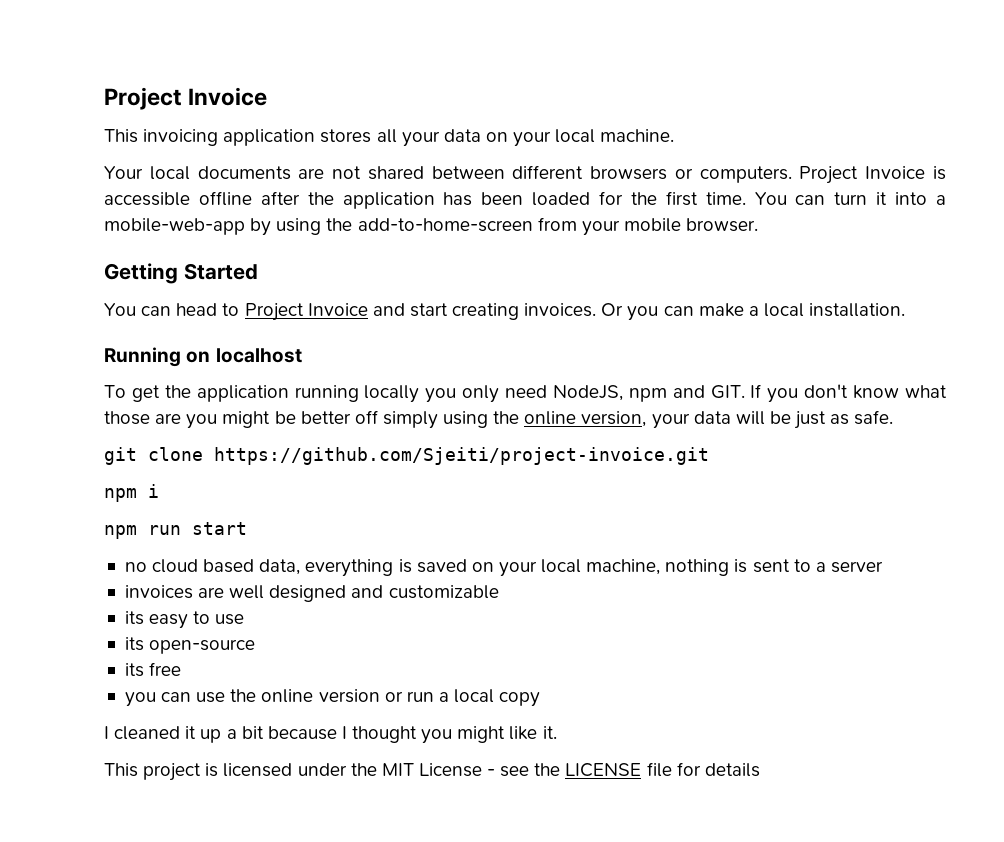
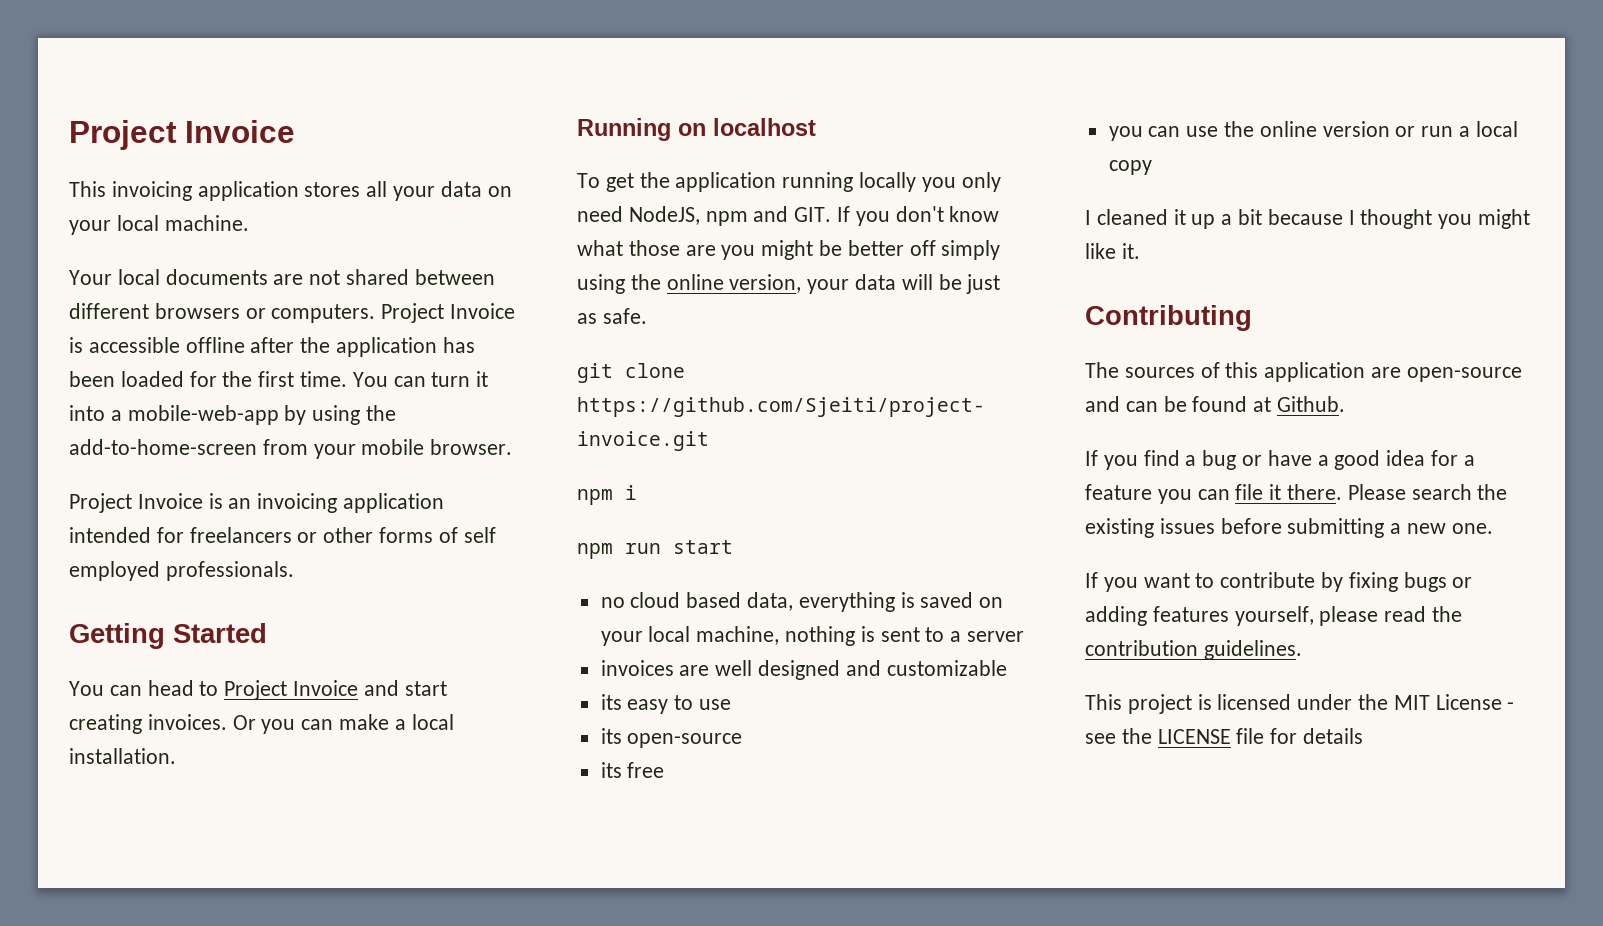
(759, 225) none -> [69,493,445,513] [69,527,496,543] [69,561,294,581] // Project Invoice is an invoicing application intended for freelancers or other forms of self employed professionals.
(557, 732) none -> [1085,305,1252,331] [1085,362,1522,382] [1085,396,1346,412] [1085,450,1475,470] [1085,484,1508,504] [1085,518,1493,538] [1085,572,1473,592] [1085,606,1463,626] [1085,640,1302,660] // Contributing // The sources of this application are open-source and can be found at Github. // If you find a bug or have a good idea for a feature you can file it there. Please search the existing issues before submitting a new one. // If you want to contribute by fixing bugs or adding features yourself, please read the contribution guidelines.

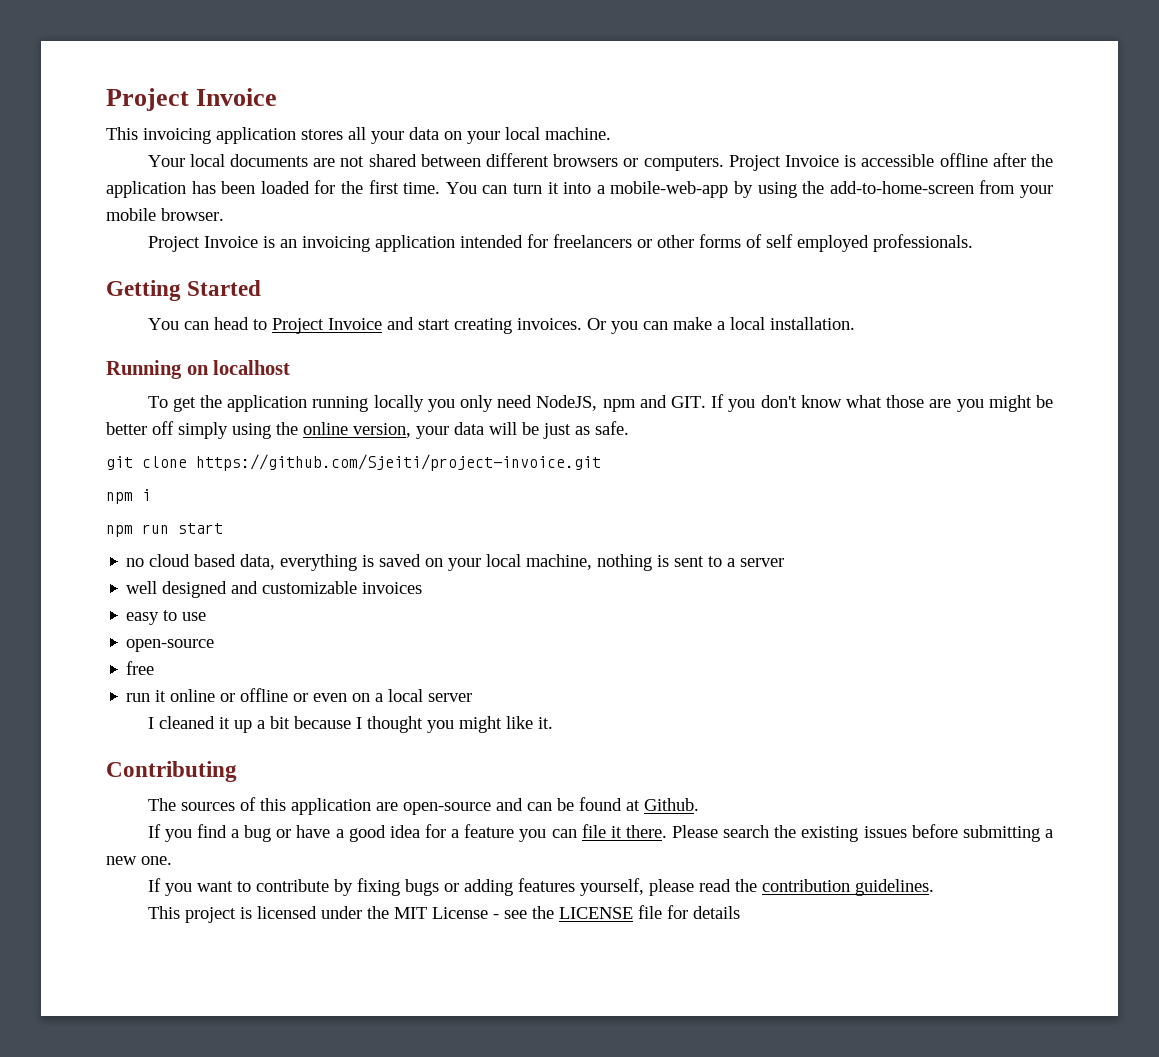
[600,660,710,676] invoices are -> (785, 562) none
[600,694,622,710] // its -> [362,582,423,594] invoices //
[600,728,622,744] its -> (207, 616) none
[600,762,622,778] its -> (215, 645) none
[1108,121,1518,141] [1108,160,1152,175] you can use the online version or run a local copy -> [126,688,473,702] run it online or offline or even on a local server

